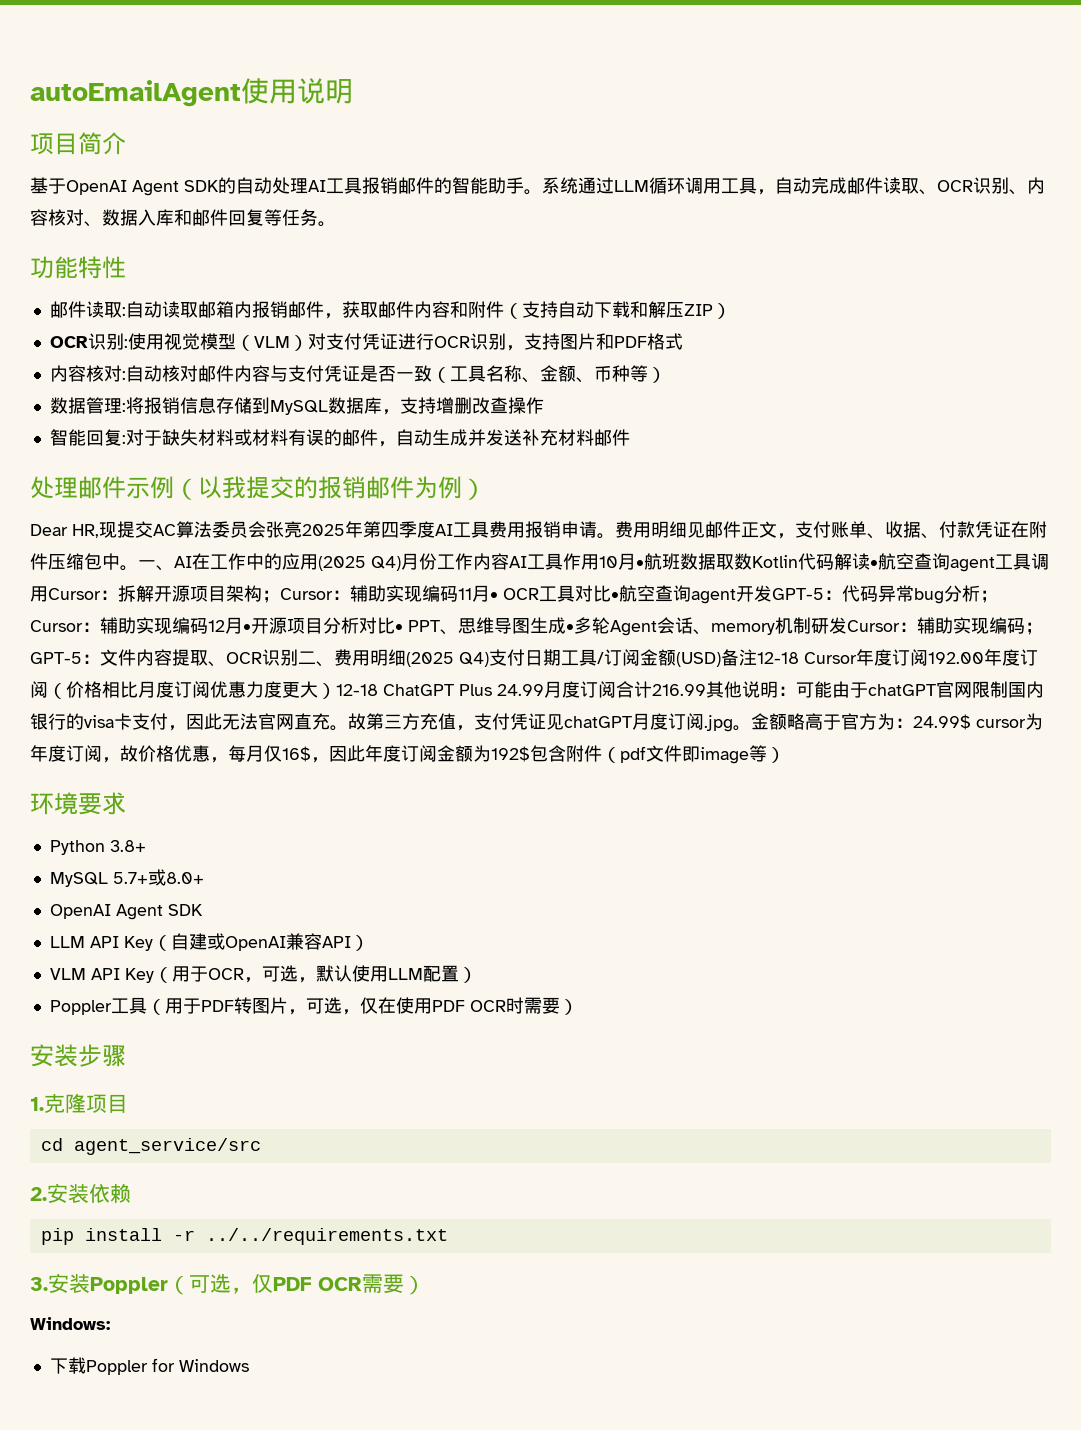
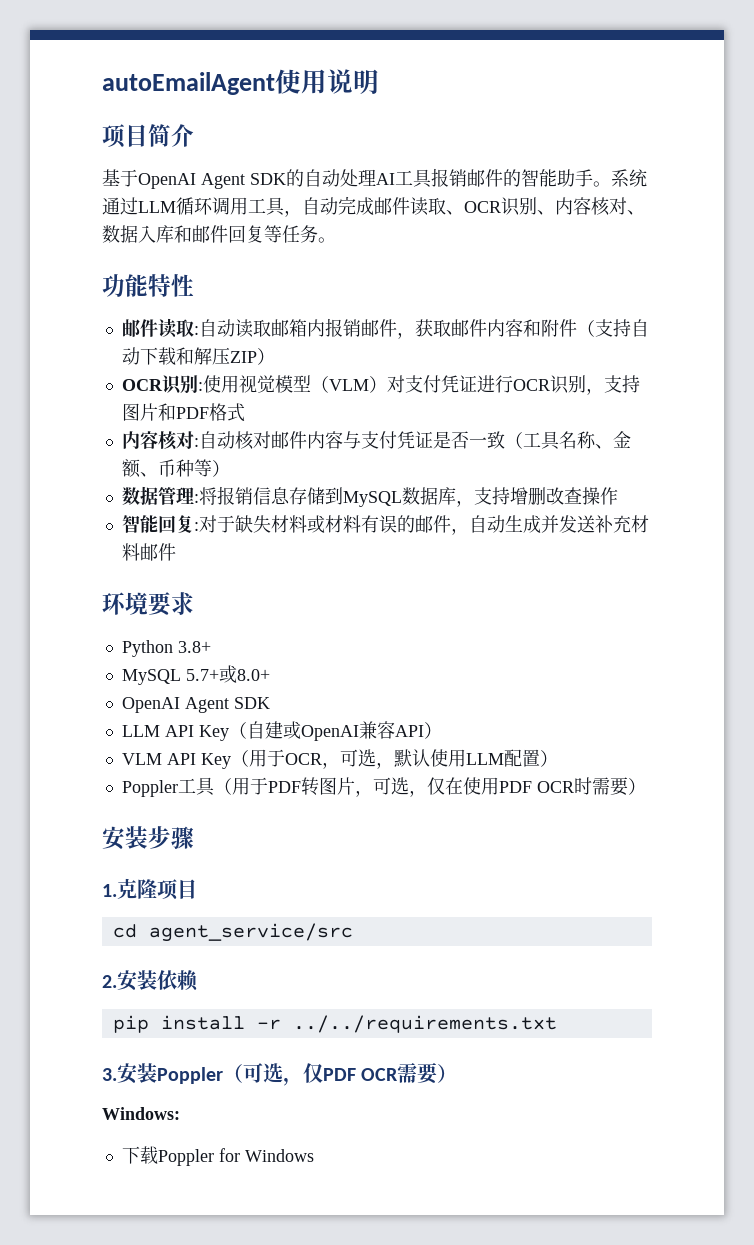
[30,476,486,500] [30,521,1047,539] [30,553,1049,572] [30,585,998,604] [30,617,1043,636] [30,649,1038,667] [30,681,1044,699] [30,713,1043,732] [30,745,785,764] // 处理邮件示例（以我提交的报销邮件为例） // Dear HR,现提交AC算法委员会张亮2025年第四季度AI工具费用报销申请。费用明细见邮件正文，支付账单、收据、付款凭证在附件压缩包中。一、AI在工作中的应用(2025 Q4)月份工作内容AI工具作用10月•航班数据取数Kotlin代码解读•航空查询agent工具调用Cursor：拆解开源项目架构；Cursor：辅助实现编码11月• OCR工具对比•航空查询agent开发GPT-5：代码异常bug分析；Cursor：辅助实现编码12月•开源项目分析对比• PPT、思维导图生成•多轮Agent会话、memory机制研发Cursor：辅助实现编码；GPT-5：文件内容提取、OCR识别二、费用明细(2025 Q4)支付日期工具/订阅金额(USD)备注12-18 Cursor年度订阅192.00年度订阅（价格相比月度订阅优惠力度更大）12-18 ChatGPT Plus 24.99月度订阅合计216.99其他说明：可能由于chatGPT官网限制国内银行的visa卡支付，因此无法官网直充。故第三方充值，支付凭证见chatGPT月度订阅.jpg。金额略高于官方为：24.99$ cursor为年度订阅，故价格优惠，每月仅16$，因此年度订阅金额为192$包含附件（pdf文件即image等） -> (176, 552) none

